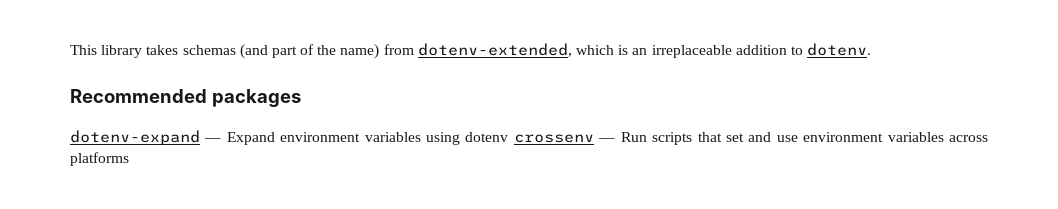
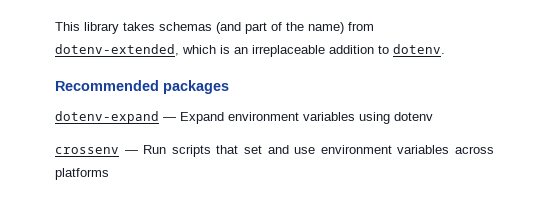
(509, 137) none -> (433, 116) //

